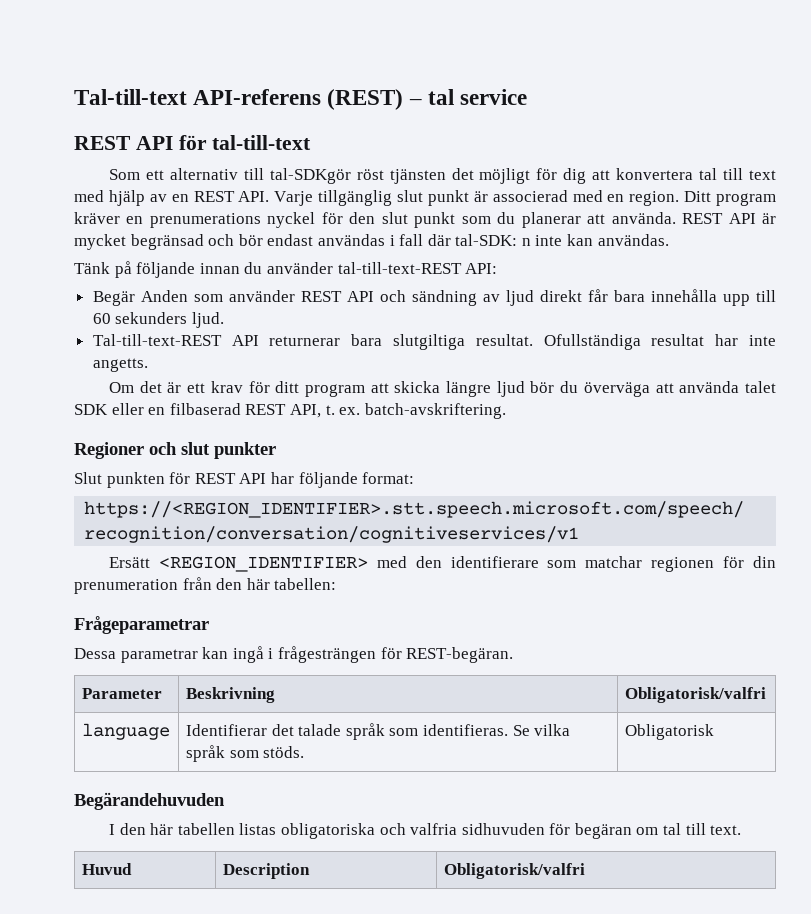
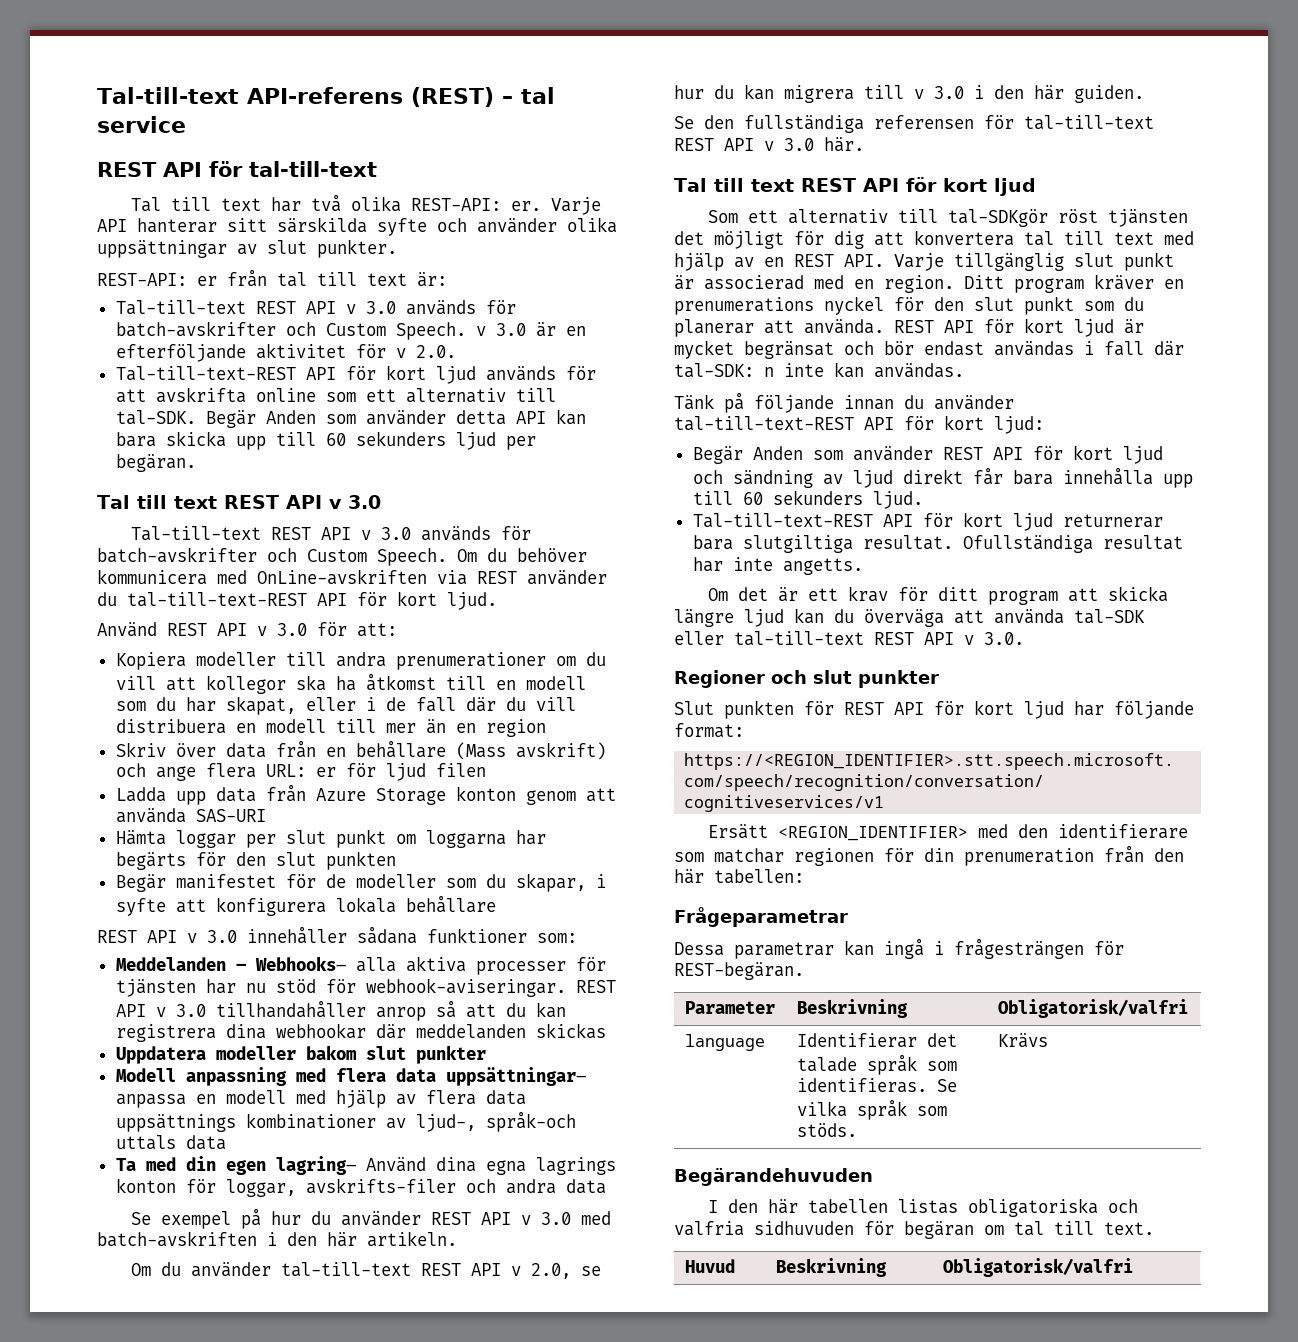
(312, 142) none -> [131,194,602,215] [97,217,617,236] [97,239,397,258] [97,269,447,287] [115,300,516,315] [115,321,586,340] [115,343,456,362] [115,365,596,384] [115,387,556,403] [115,409,586,428] [115,431,536,450] [115,454,196,472] [97,495,381,509] [131,526,532,541] [97,547,587,566] [97,569,607,585] [97,591,497,610] [97,622,397,637] [115,652,606,670] [115,673,586,694] [115,696,576,715] [115,719,546,737] [115,740,606,760] [115,763,486,781] [115,784,616,805] [115,808,266,823] [115,829,546,848] [115,851,396,870] [115,873,606,892] [115,895,496,916] [97,926,577,944] [115,956,606,975] [115,978,616,997] [115,1000,566,1021] [115,1023,606,1042] [115,1045,486,1064] [115,1067,586,1086] [115,1090,526,1108] [115,1111,576,1132] [115,1135,226,1150] [115,1156,616,1175] [115,1178,606,1197] [131,1208,612,1229] [97,1231,457,1247] [131,1262,602,1279] [674,84,1144,103] [674,115,1154,133] [674,137,864,152] [674,177,1036,196] // Tal till text har två olika REST-API: er. Varje API hanterar sitt särskilda syfte och använder olika uppsättningar av slut punkter. // REST-API: er från tal till text är: // Tal-till-text REST API v 3.0 används för batch-avskrifter och Custom Speech. v 3.0 är en efterföljande aktivitet för v 2.0. // Tal-till-text-REST API för kort ljud används för att avskrifta online som ett alternativ till tal-SDK. Begär Anden som använder detta API kan bara skicka upp till 60 sekunders ljud per begäran. // Tal till text REST API v 3.0 // Tal-till-text REST API v 3.0 används för batch-avskrifter och Custom Speech. Om du behöver kommunicera med OnLine-avskriften via REST använder du tal-till-text-REST API för kort ljud. // Använd REST API v 3.0 för att: // Kopiera modeller till andra prenumerationer om du vill att kollegor ska ha åtkomst till en modell som du har skapat, eller i de fall där du vill distribuera en modell till mer än en region // Skriv över data från en behållare (Mass avskrift) och ange flera URL: er för ljud filen // Ladda upp data från Azure Storage konton genom att använda SAS-URI // Hämta loggar per slut punkt om loggarna har begärts för den slut punkten // Begär manifestet för de modeller som du skapar, i syfte att konfigurera lokala behållare // REST API v 3.0 innehåller sådana funktioner som: // Meddelanden – Webhooks– alla aktiva processer för tjänsten har nu stöd för webhook-aviseringar. REST API v 3.0 tillhandahåller anrop så att du kan registrera dina webhookar där meddelanden skickas // Uppdatera modeller bakom slut punkter // Modell anpassning med flera data uppsättningar– anpassa en modell med hjälp av flera data uppsättnings kombinationer av ljud-, språk-och uttals data // Ta med din egen lagring– Använd dina egna lagrings konton för loggar, avskrifts-filer och andra data // Se exempel på hur du använder REST API v 3.0 med batch-avskriften i den här artikeln. // Om du använder tal-till-text REST API v 2.0, se hur du kan migrera till v 3.0 i den här guiden. // Se den fullständiga referensen för tal-till-text REST API v 3.0 här. // Tal till text REST API för kort ljud
(756, 218) none -> [984,318,1114,337] för kort ljud
[130,234,204,250] begränsad -> [744,341,834,359] begränsat
[465,263,498,274] API: -> [864,415,1044,434] API för kort ljud:
(374, 296) none -> [1032,445,1163,464] för kort ljud
(259, 340) none -> [922,512,1053,531] för kort ljud
[530,381,555,393] bör -> [794,608,824,624] kan
[745,381,777,393] [74,403,506,419] talet SDK eller en filbaserad REST API, t. ex. batch-avskriftering. -> [1074,609,1145,624] [674,631,1024,646] tal-SDK eller tal-till-text REST API v 3.0.
(267, 478) none -> [934,700,1064,719] för kort ljud
[624,724,714,740] Obligatorisk -> [997,1033,1048,1048] Krävs
[222,863,310,879] Description -> [775,1258,887,1277] Beskrivning

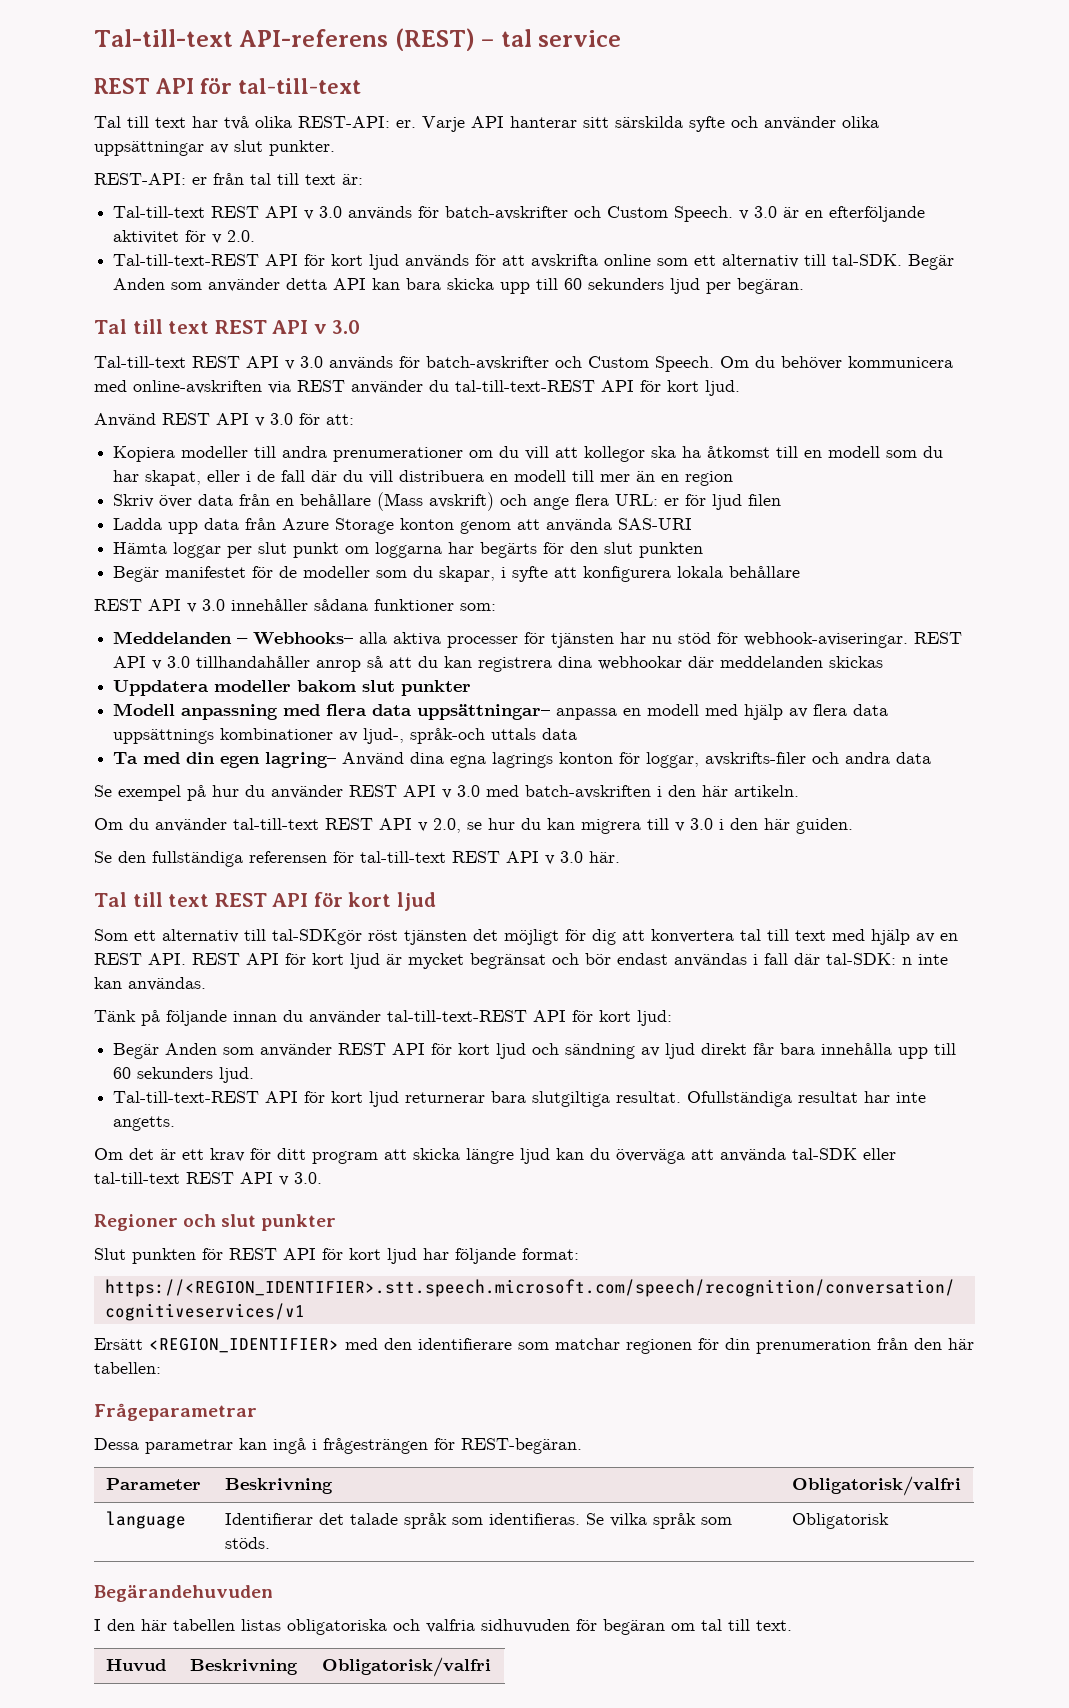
[257,569,427,585] OnLine-avskriften -> [133,380,262,394] online-avskriften
[894,252,1174,271] [674,274,1184,293] [674,296,1144,315] [674,319,884,337] Varje tillgänglig slut punkt är associerad med en region. Ditt program kräver en prenumerations nyckel för den slut punkt som du planerar att använda. -> (186, 959) none
[997,1033,1048,1048] Krävs -> [791,1513,889,1529] Obligatorisk

